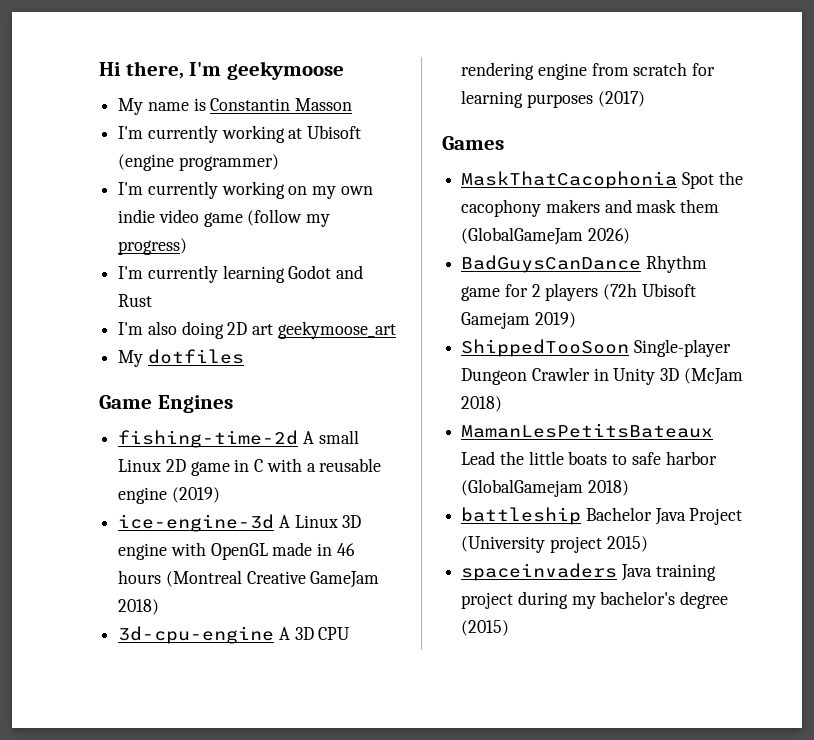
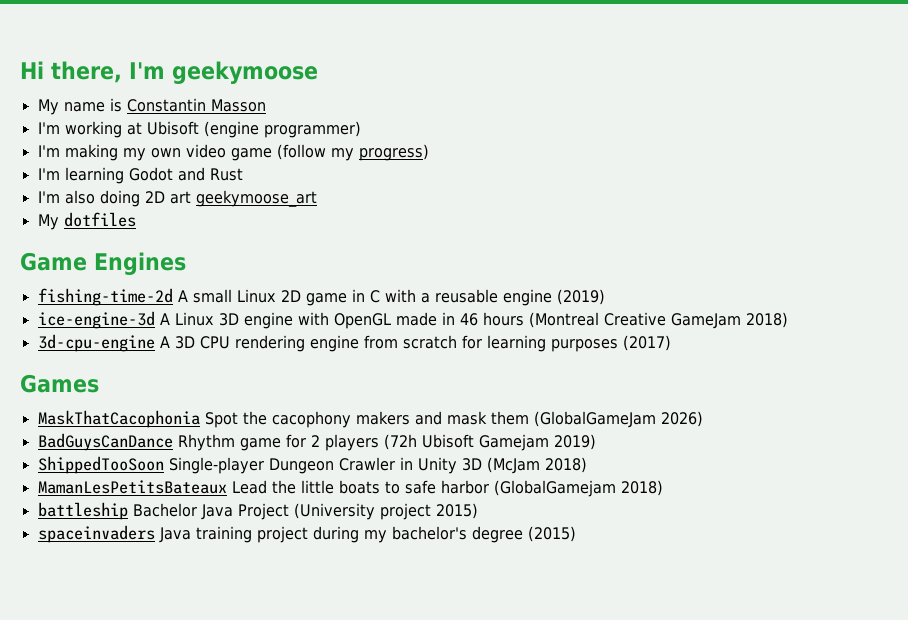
[147,125,218,143] currently -> (60, 128) none
[147,181,308,199] currently working on -> [64,144,118,161] making
[118,209,156,223] indie -> (181, 153) none
[147,265,218,283] currently -> (60, 174) none

